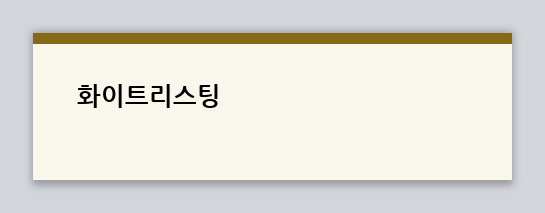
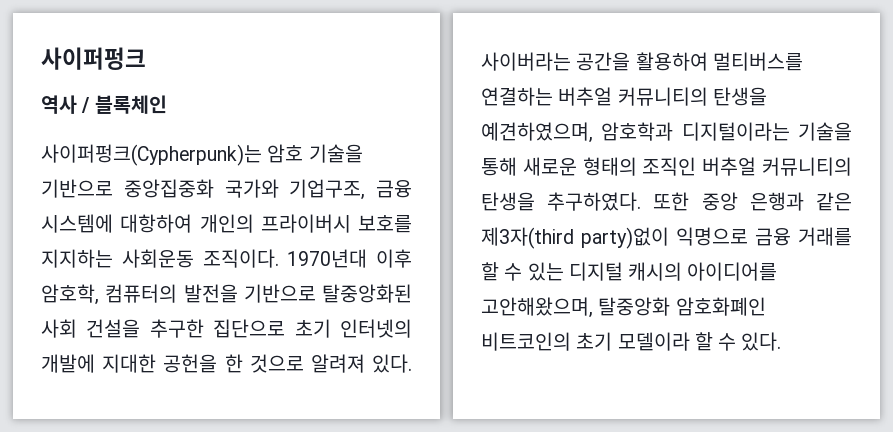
[77,84,221,108] 화이트리스팅 -> [41,47,146,70] [41,95,167,114] [41,144,363,166] [41,179,412,200] [41,214,412,233] [41,249,412,268] [41,284,412,305] [41,319,412,338] [41,354,412,373] [481,52,803,71] [481,87,767,106] [481,122,852,143] [481,157,852,176] [481,192,852,211] [481,227,852,249] [481,262,778,281] [481,297,766,318] [481,332,782,351] 사이퍼펑크 // 역사 / 블록체인 // 사이퍼펑크(Cypherpunk)는 암호 기술을 기반으로 중앙집중화 국가와 기업구조, 금융 시스템에 대항하여 개인의 프라이버시 보호를 지지하는 사회운동 조직이다. 1970년대 이후 암호학, 컴퓨터의 발전을 기반으로 탈중앙화된 사회 건설을 추구한 집단으로 초기 인터넷의 개발에 지대한 공헌을 한 것으로 알려져 있다. 사이버라는 공간을 활용하여 멀티버스를 연결하는 버추얼 커뮤니티의 탄생을 예견하였으며, 암호학과 디지털이라는 기술을 통해 새로운 형태의 조직인 버추얼 커뮤니티의 탄생을 추구하였다. 또한 중앙 은행과 같은 제3자(third party)없이 익명으로 금융 거래를 할 수 있는 디지털 캐시의 아이디어를 고안해왔으며, 탈중앙화 암호화폐인 비트코인의 초기 모델이라 할 수 있다.

